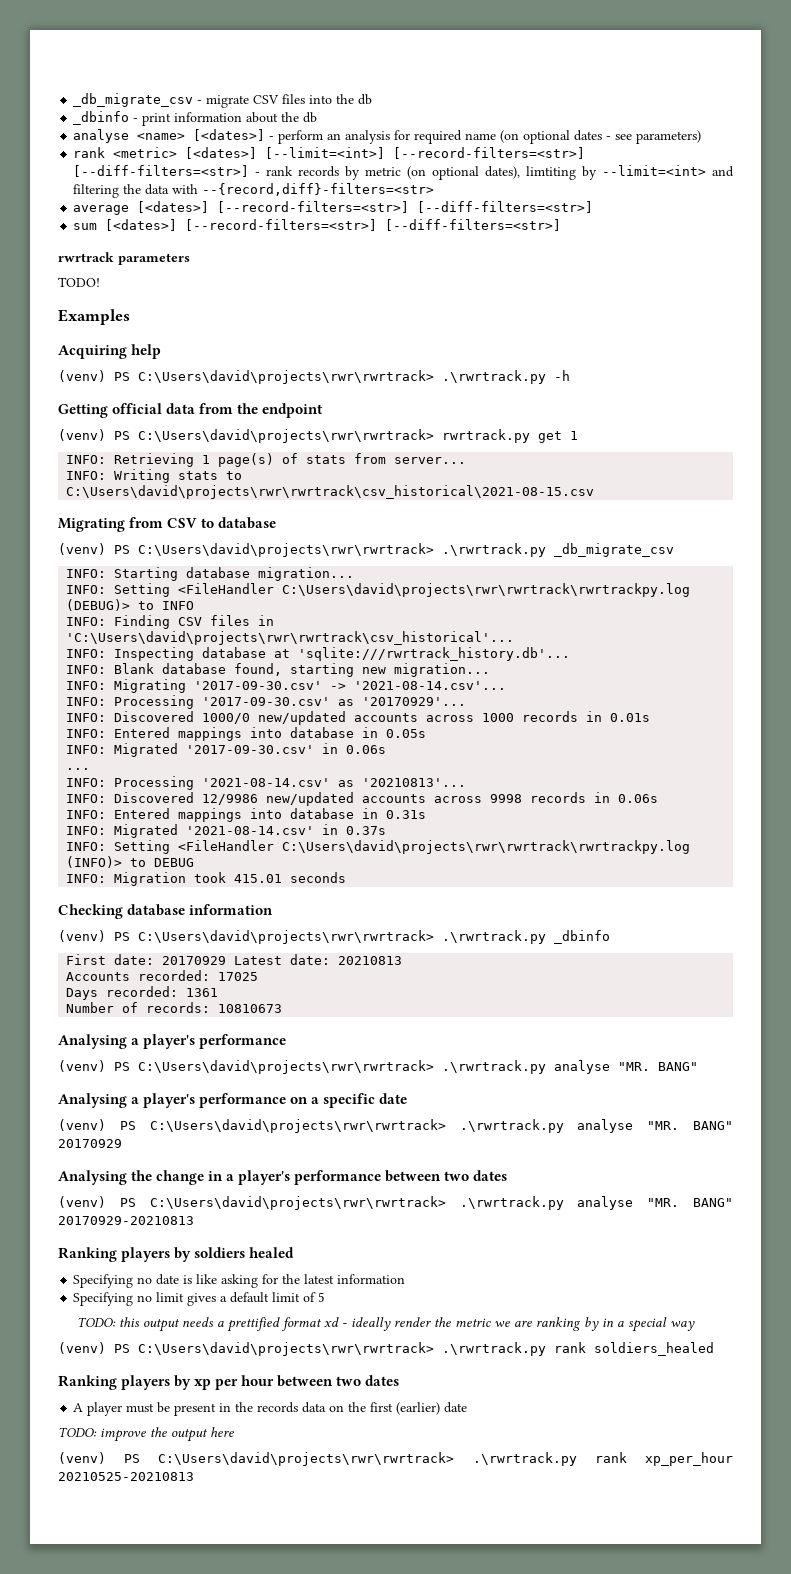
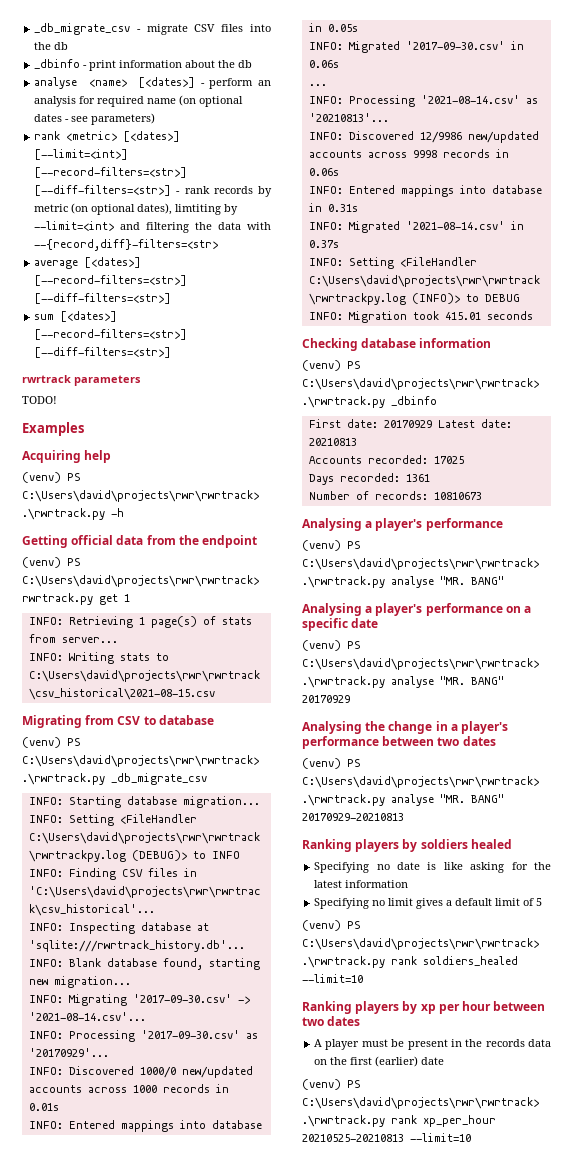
[77,1317,696,1332] // TODO: this output needs a prettified format xd - ideally render the metric we are ranking by in a special way -> (543, 902) none
(714, 1349) none -> [302,974,363,983] --limit=10
[58,1427,234,1442] // TODO: improve the output here -> (445, 1061) none
(194, 1476) none -> [410,1133,471,1142] --limit=10

